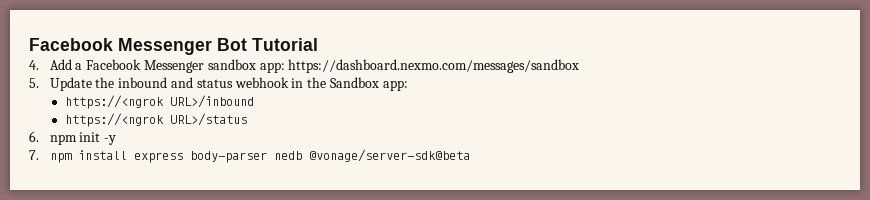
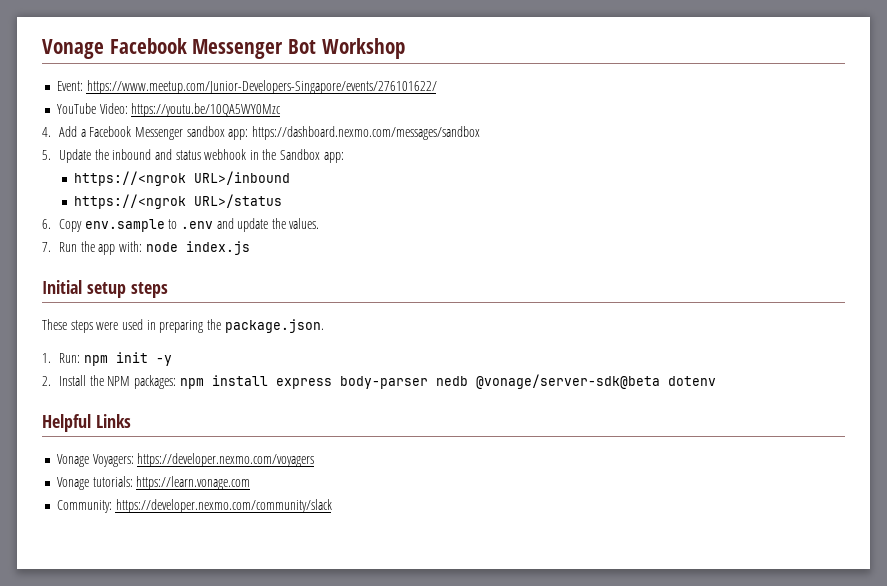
(29, 44) none -> [42,39,104,59] Vonage
[252,38,318,51] Tutorial -> [321,38,405,59] [56,80,437,94] [56,103,282,117] Workshop // Event: https://www.meetup.com/Junior-Developers-Singapore/events/276101622/ // YouTube Video: https://youtu.be/10QA5WY0Mzc
[49,132,117,145] [29,150,39,160] npm init -y // 7. -> [58,218,320,232] [42,241,250,255] [42,280,168,298] [42,319,324,333] [42,352,172,366] [42,375,176,389] Copy env.sample to .env and update the values. // 7. Run the app with: node index.js // Initial setup steps // These steps were used in preparing the package.json. // 1. Run: npm init -y // 2. Install the NPM packages:
(470, 155) none -> [667,376,716,386] [42,414,131,432] [56,453,315,467] [56,476,251,490] [56,499,332,513] dotenv // Helpful Links // Vonage Voyagers: https://developer.nexmo.com/voyagers // Vonage tutorials: https://learn.vonage.com // Community: https://developer.nexmo.com/community/slack

